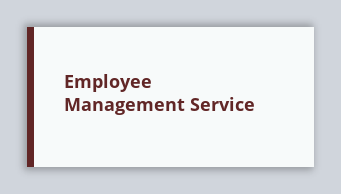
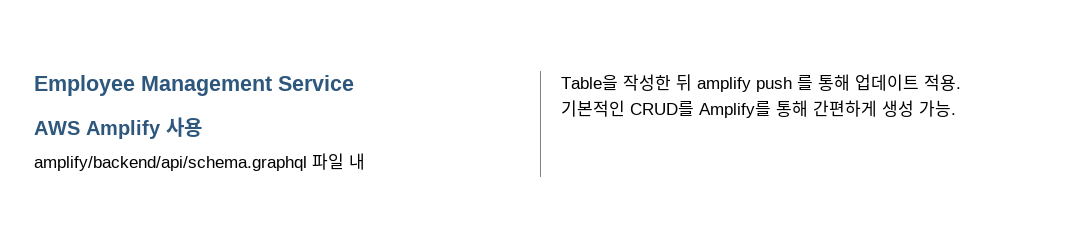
(255, 104) none -> [34,117,202,139] [34,153,365,171] [561,74,961,92] [561,100,956,118] // AWS Amplify 사용 // amplify/backend/api/schema.graphql 파일 내 // Table을 작성한 뒤 amplify push 를 통해 업데이트 적용. // 기본적인 CRUD를 Amplify를 통해 간편하게 생성 가능.

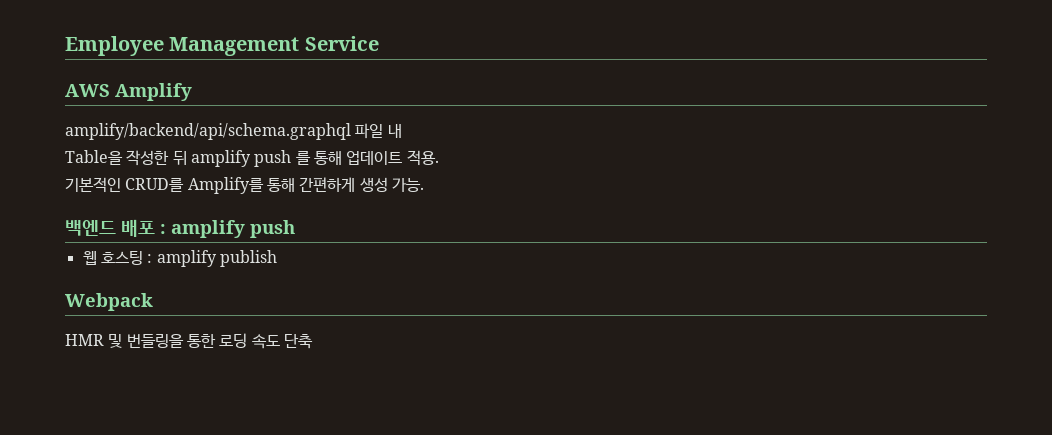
[166,117,202,137] 사용 -> (192, 92) none
(956, 108) none -> [65,219,295,238] [82,250,277,267] [65,293,153,311] [65,333,313,349] // 백엔드 배포 : amplify push // 웹 호스팅 : amplify publish // Webpack // HMR 및 번들링을 통한 로딩 속도 단축

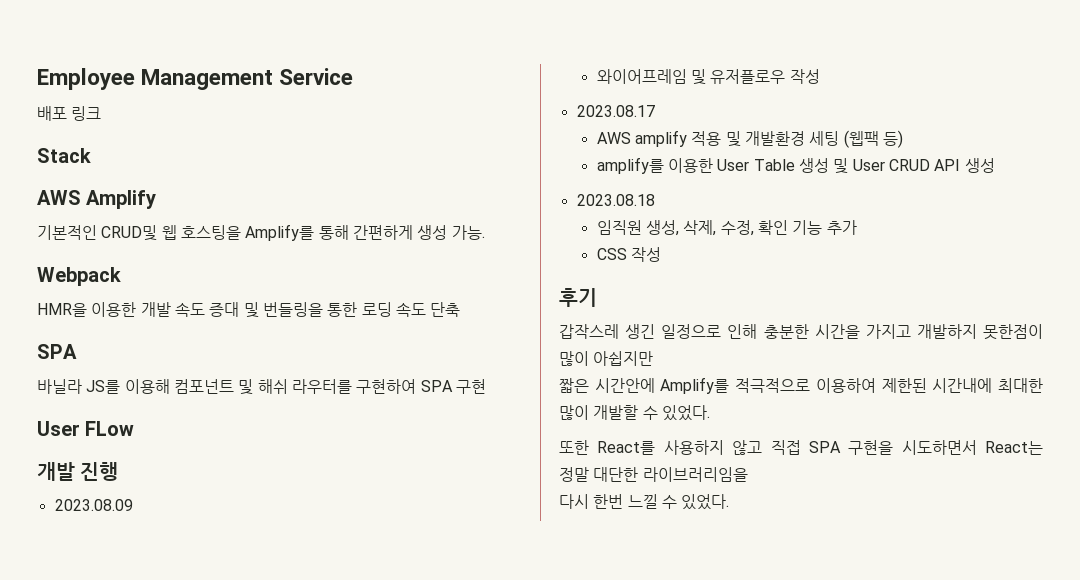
(379, 43) none -> [37,106,102,121] [37,148,91,163] // 배포 링크 // Stack
[65,123,402,140] [65,150,439,167] [65,177,185,193] amplify/backend/api/schema.graphql 파일 내 // Table을 작성한 뒤 amplify push 를 통해 업데이트 적용. // 기본적인 CRUD를 -> [37,225,241,241] 기본적인 CRUD및 웹 호스팅을
[65,219,295,238] [82,250,277,267] [65,293,153,311] [65,334,104,346] 백엔드 배포 : amplify push // 웹 호스팅 : amplify publish // Webpack // HMR -> [37,267,121,286] [37,302,240,317] Webpack // HMR을 이용한 개발 속도 증대
(313, 341) none -> [37,344,77,359] [37,379,486,395] [37,421,135,436] [37,462,119,481] [54,499,133,511] [596,69,820,85] [576,105,655,117] [596,130,903,148] [596,157,995,174] [576,194,655,206] [596,220,857,236] [596,247,661,262] [559,288,597,307] [559,324,1043,340] [559,351,654,366] [559,377,1043,394] [559,405,710,421] [559,440,1043,455] [559,467,748,482] [559,494,730,510] // SPA // 바닐라 JS를 이용해 컴포넌트 및 해쉬 라우터를 구현하여 SPA 구현 // User FLow // 개발 진행 // 2023.08.09 // 와이어프레임 및 유저플로우 작성 // 2023.08.17 // AWS amplify 적용 및 개발환경 세팅 (웹팩 등) // amplify를 이용한 User Table 생성 및 User CRUD API 생성 // 2023.08.18 // 임직원 생성, 삭제, 수정, 확인 기능 추가 // CSS 작성 // 후기 // 갑작스레 생긴 일정으로 인해 충분한 시간을 가지고 개발하지 못한점이 많이 아쉽지만 // 짧은 시간안에 Amplify를 적극적으로 이용하여 제한된 시간내에 최대한 많이 개발할 수 있었다. // 또한 React를 사용하지 않고 직접 SPA 구현을 시도하면서 React는 정말 대단한 라이브러리임을 // 다시 한번 느낄 수 있었다.

